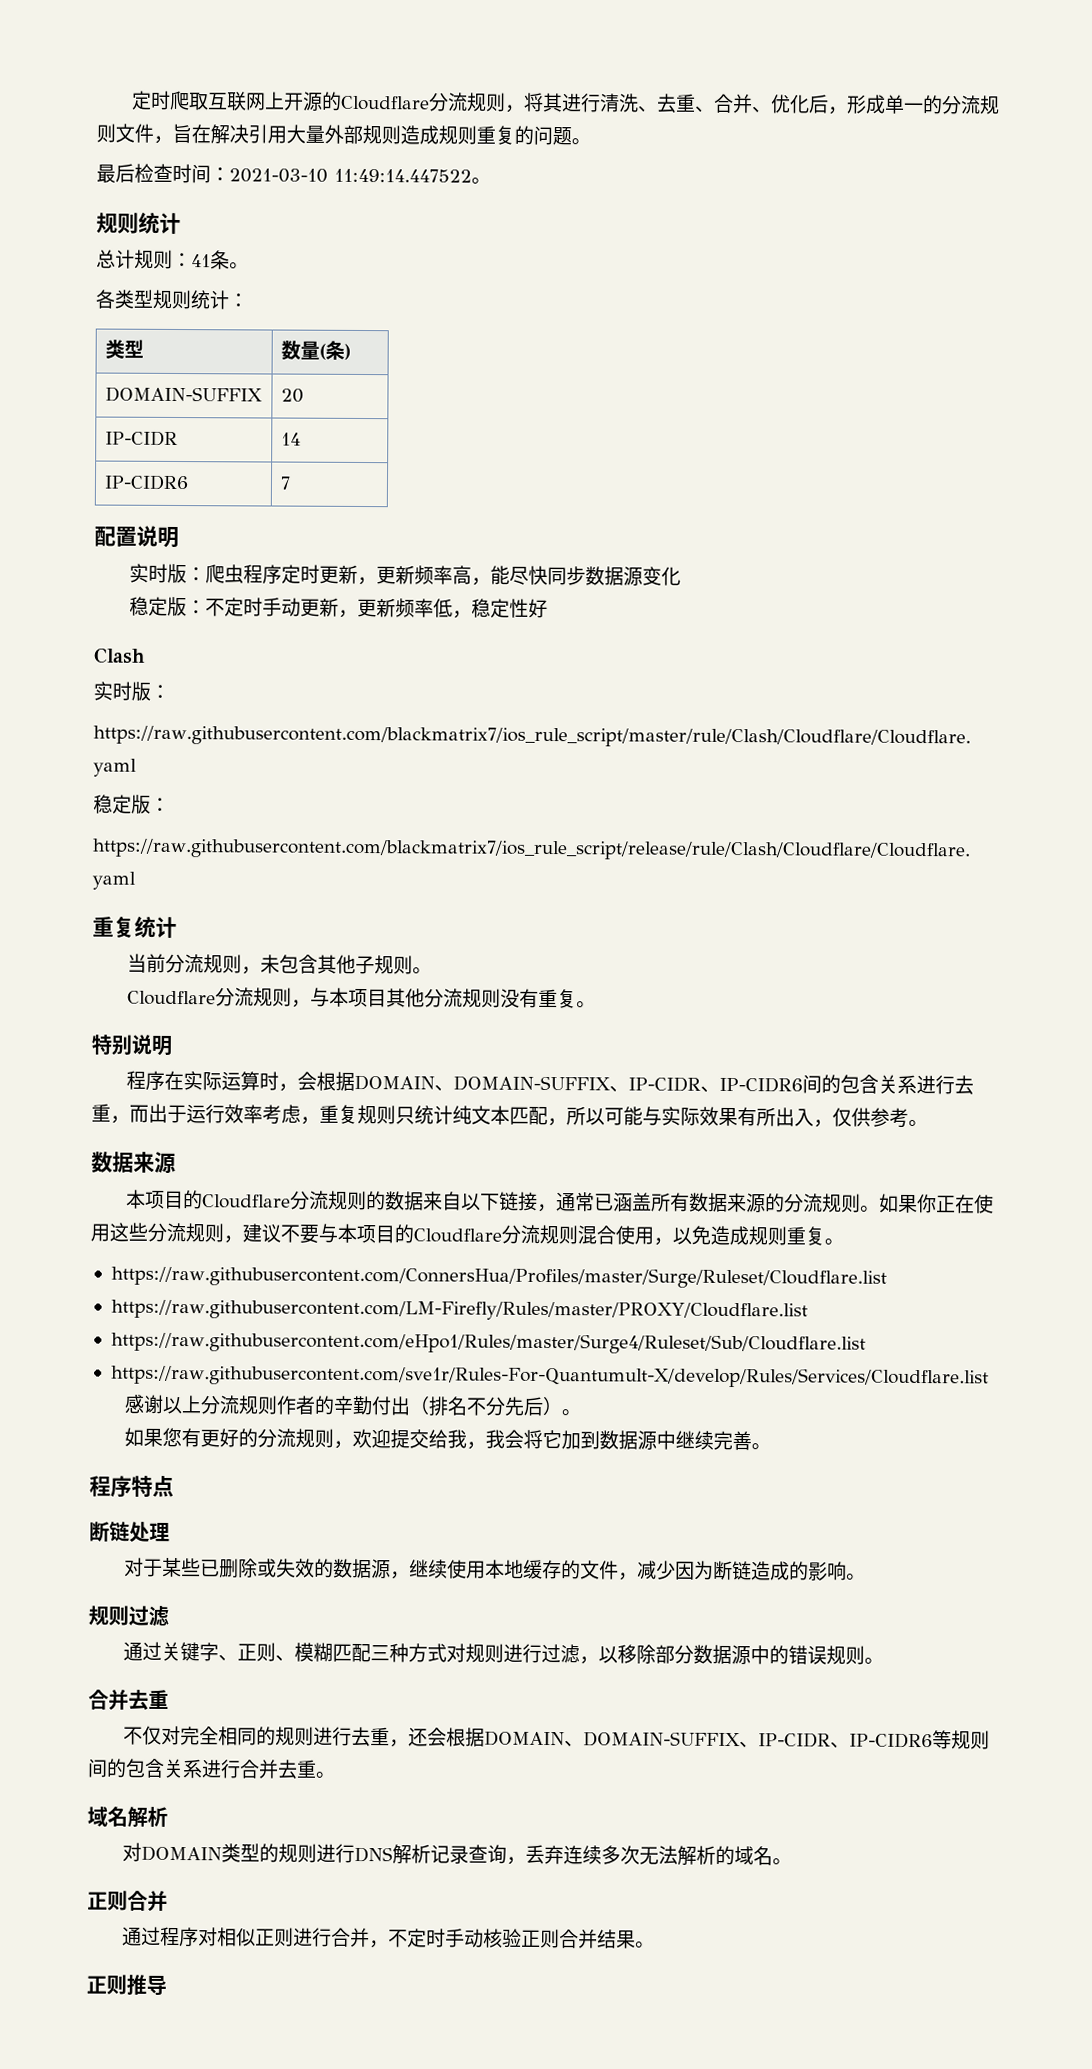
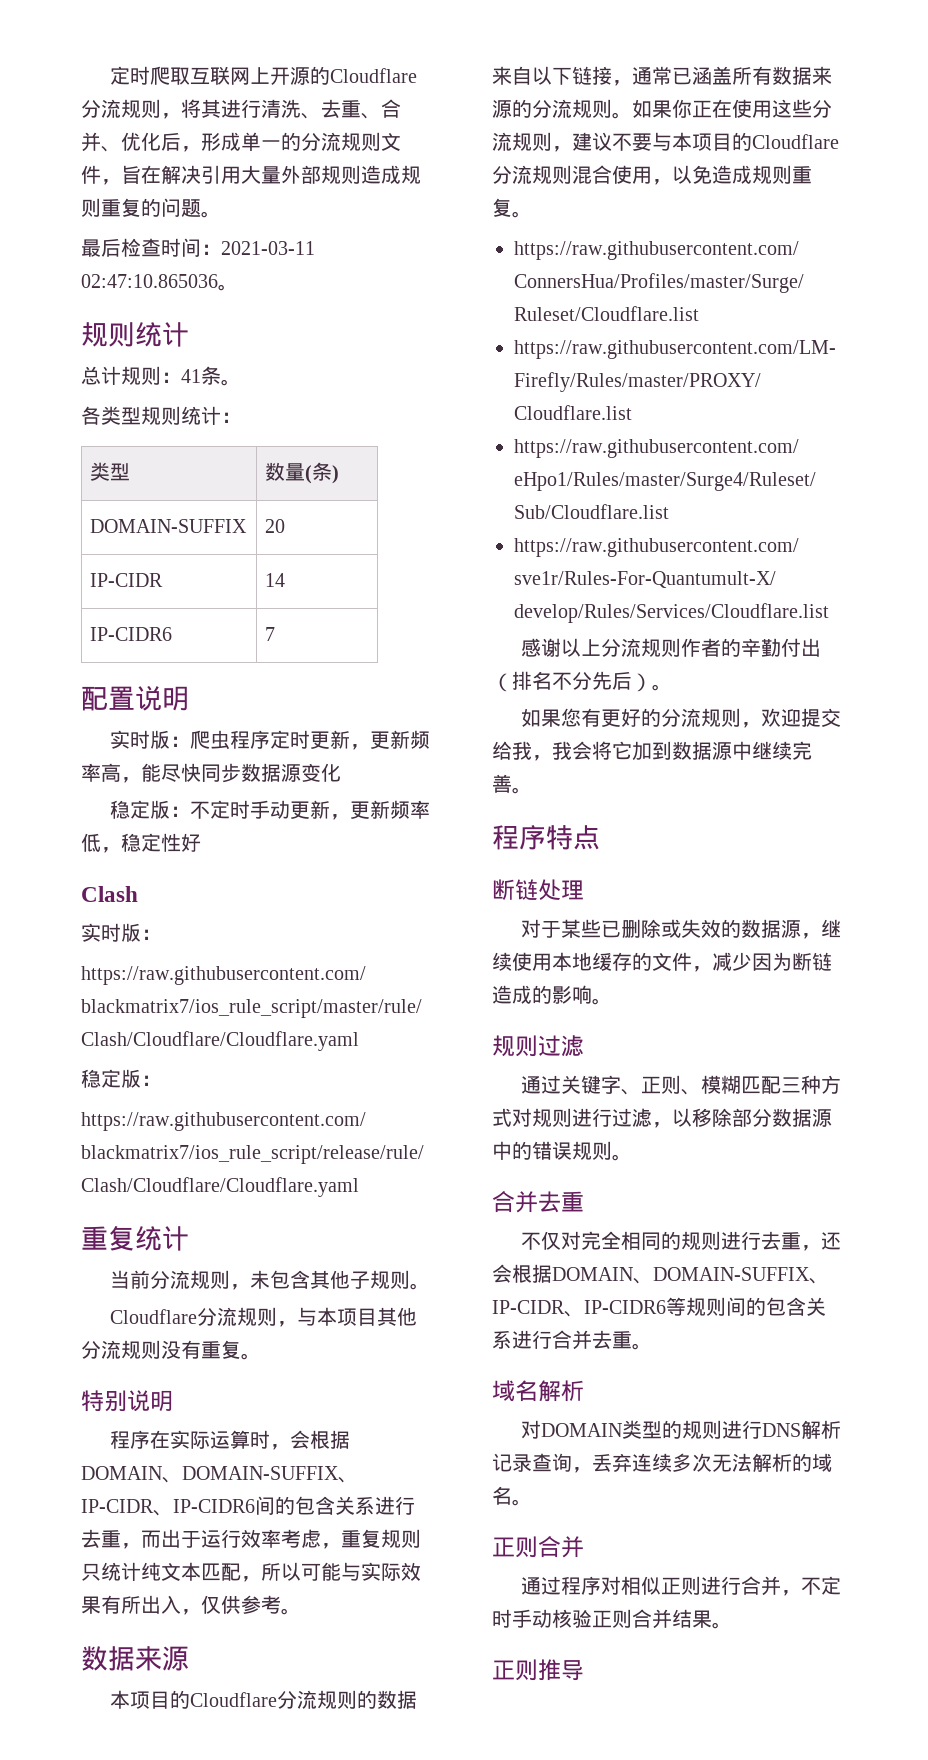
[229,168,472,183] 2021-03-10 11:49:14.447522 -> [221,241,315,255] [81,274,218,288] 2021-03-11 02:47:10.865036

